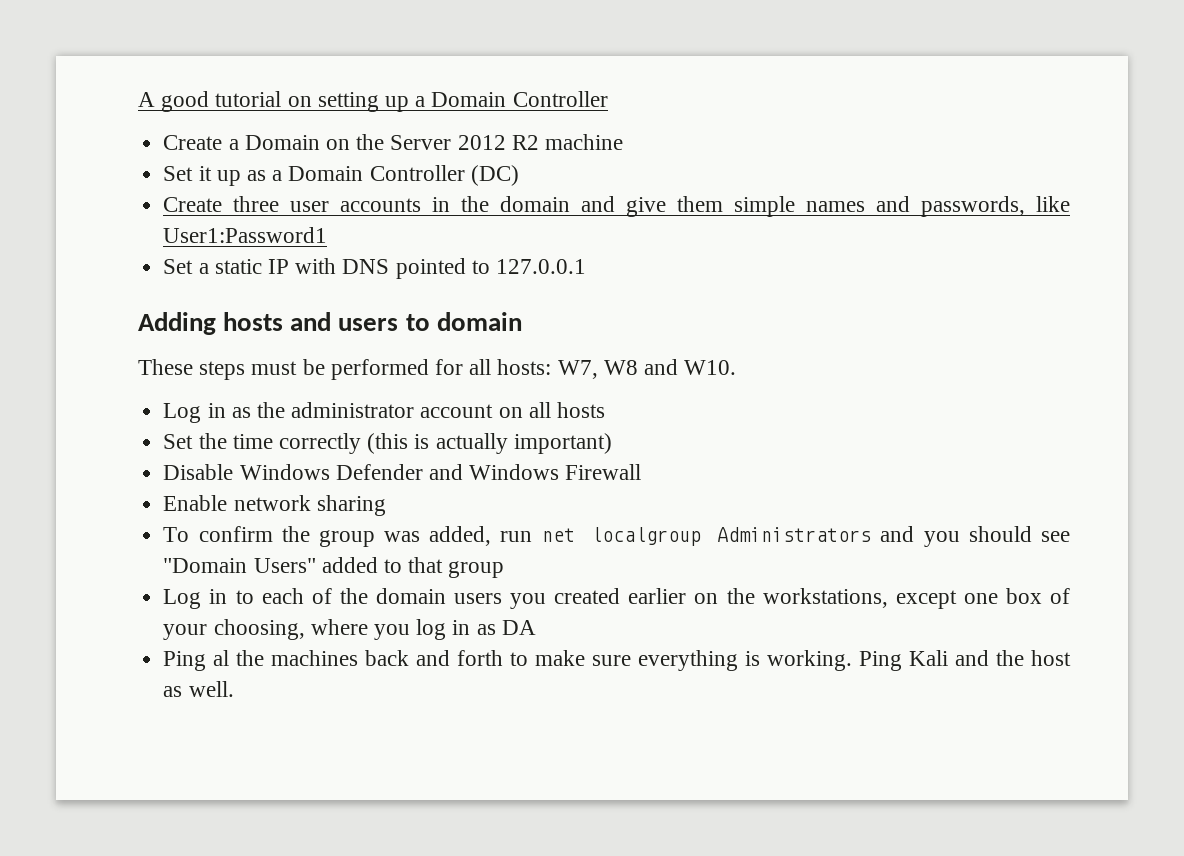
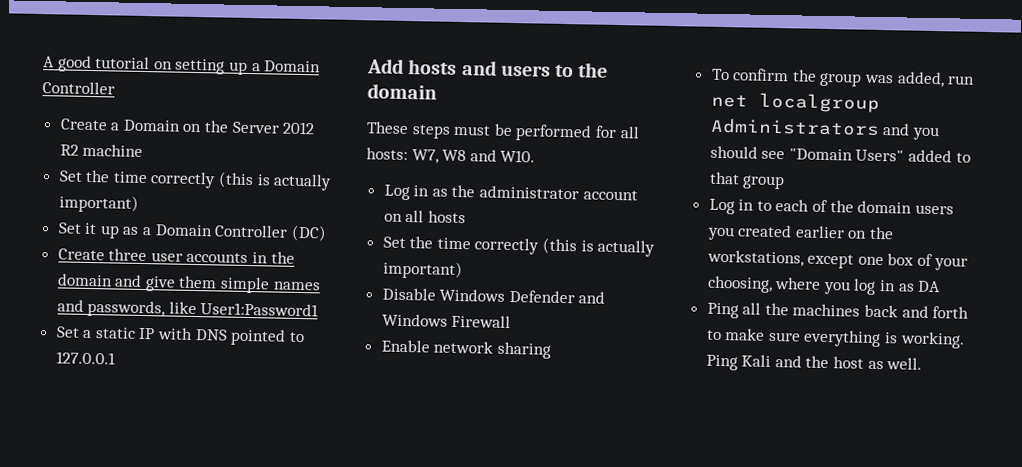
(623, 142) none -> [58,169,333,191] [58,194,139,213] // Set the time correctly (this is actually important)
[138,312,216,335] Adding -> [367,58,404,74] Add
(430, 322) none -> [577,62,609,78] the
[213,650,230,666] al -> [742,302,762,315] all

